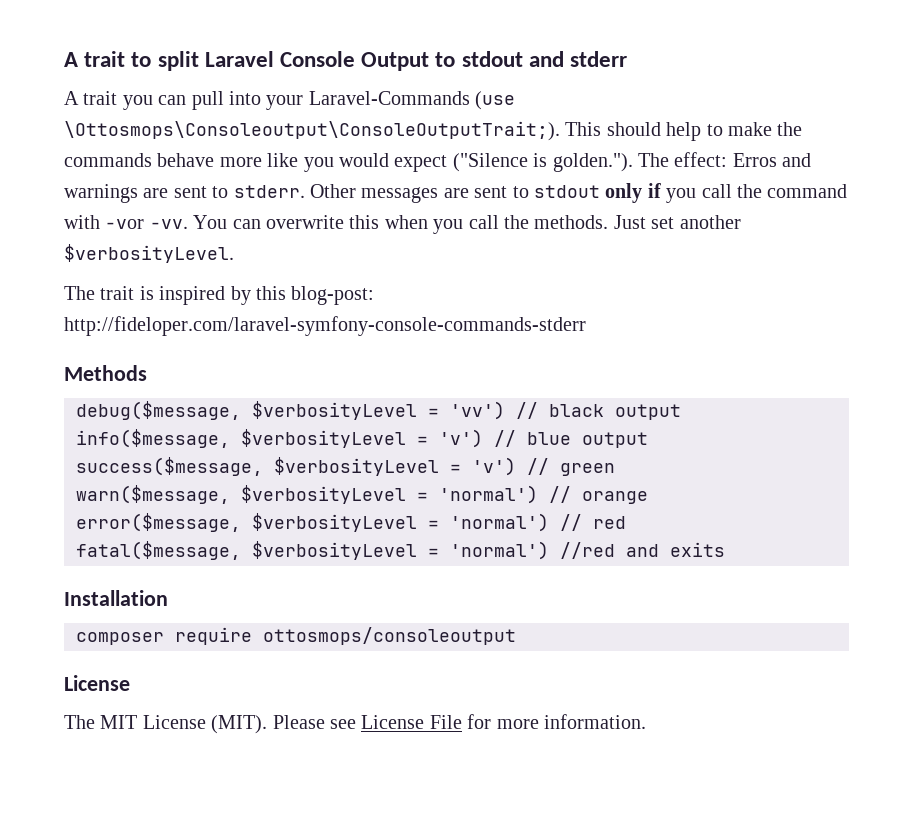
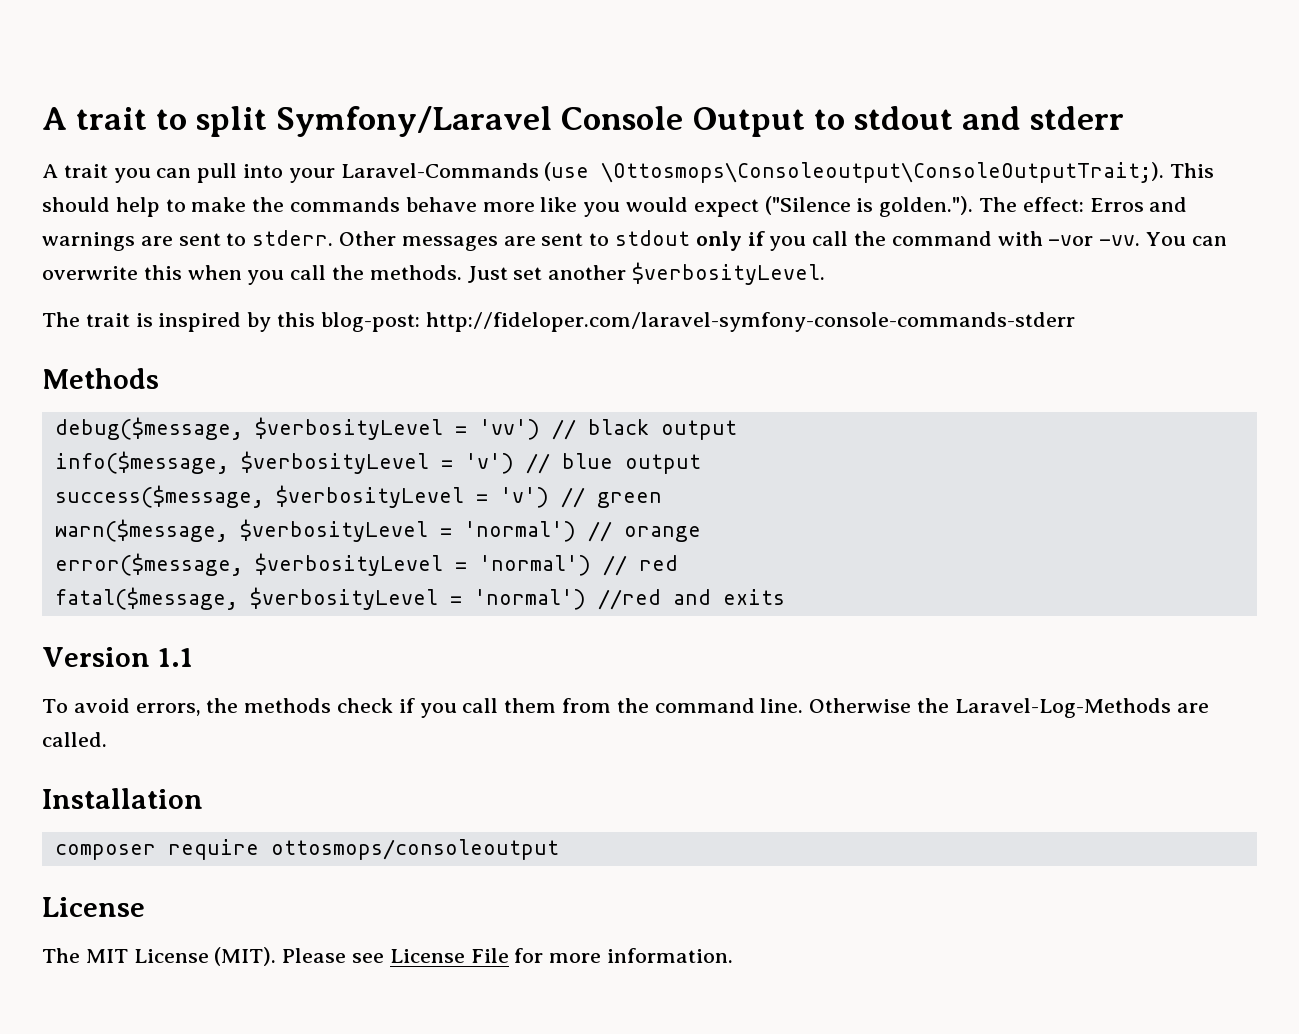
[204,51,274,67] Laravel -> [276,106,553,137] Symfony/Laravel
(725, 549) none -> [42,647,193,667] [42,698,1209,718] [42,732,107,747] // Version 1.1 // To avoid errors, the methods check if you call them from the command line. Otherwise the Laravel-Log-Methods are called.

